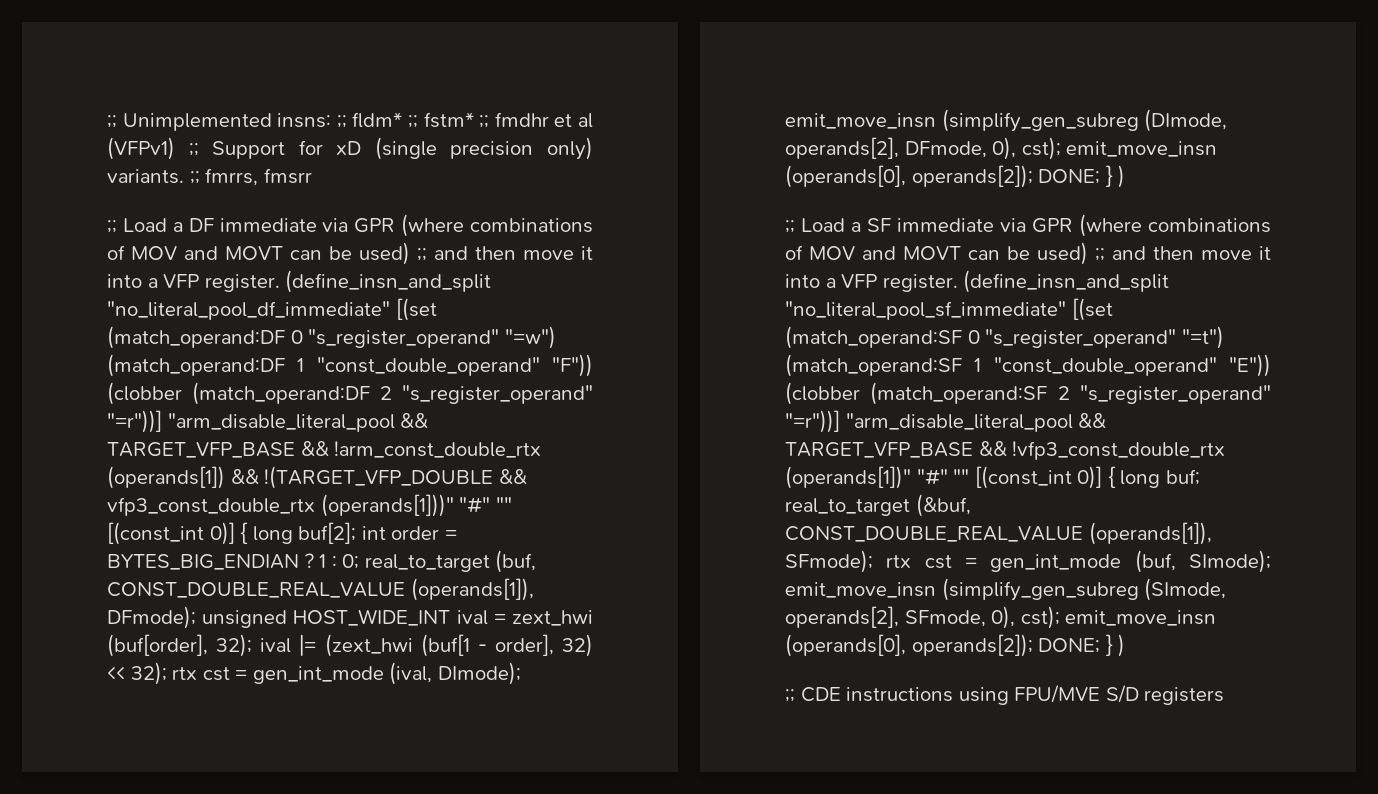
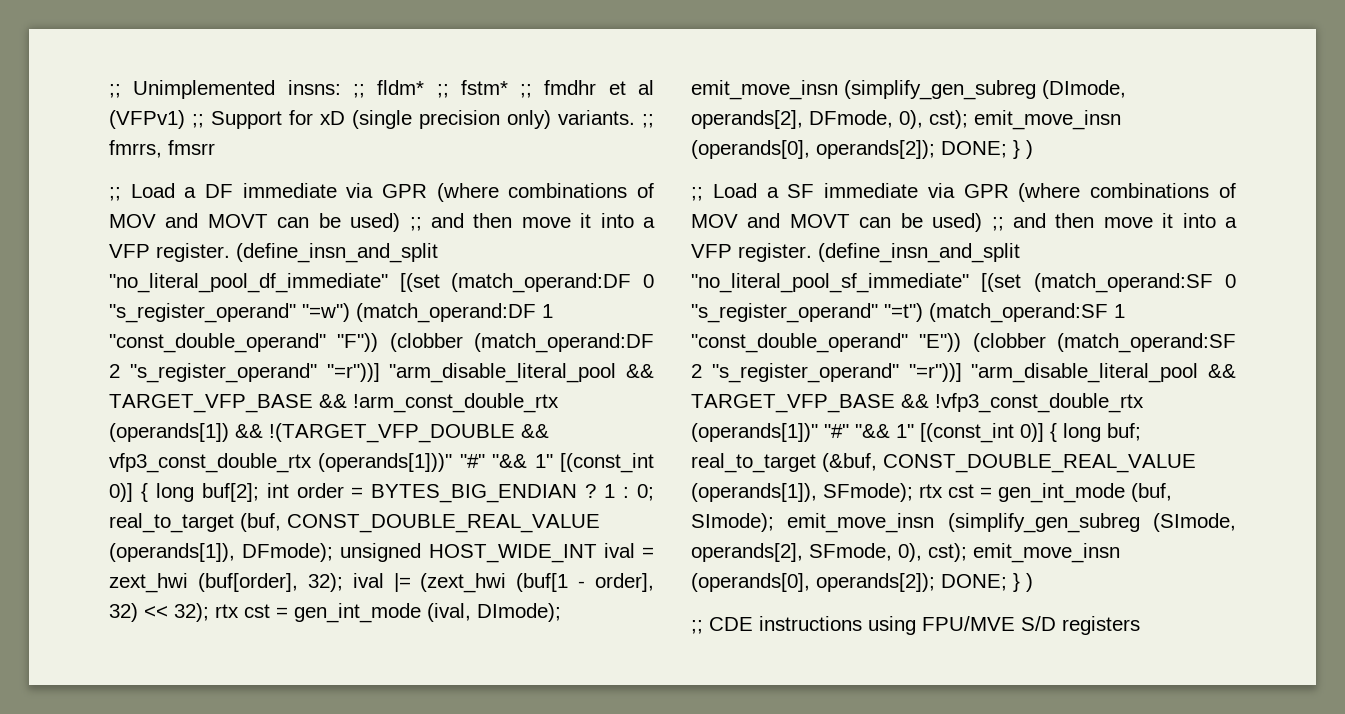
[495,497,512,512] "" -> [492,454,553,468] "&& 1"
[953,469,970,484] "" -> [855,424,914,438] "&& 1"

